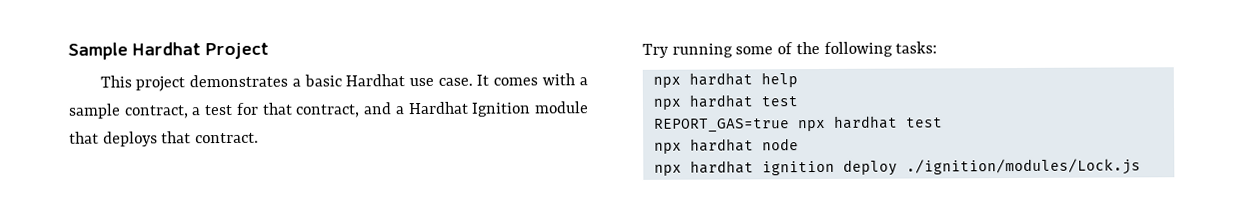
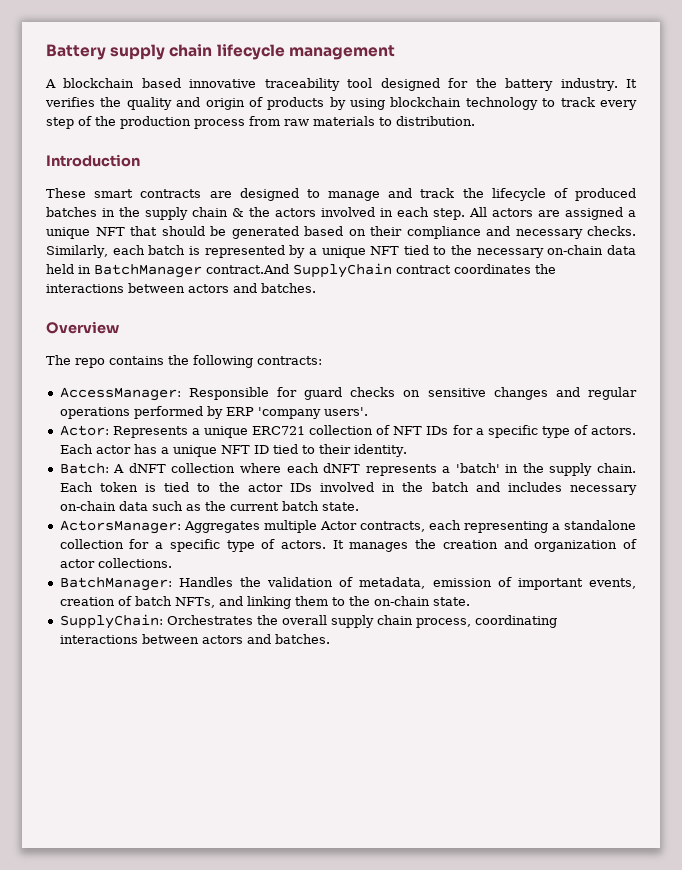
[68,42,269,60] [99,73,588,92] [68,101,589,119] [69,131,260,147] [642,41,938,58] [652,72,798,88] [652,94,798,110] [653,115,943,133] [653,138,799,154] [653,158,1141,176] Sample Hardhat Project // This project demonstrates a basic Hardhat use case. It comes with a sample contract, a test for that contract, and a Hardhat Ignition module that deploys that contract. // Try running some of the following tasks: // npx hardhat help // npx hardhat test // REPORT_GAS=true npx hardhat test // npx hardhat node // npx hardhat ignition deploy ./ignition/modules/Lock.js -> [46,44,395,60] [45,78,638,91] [45,97,637,110] [46,116,475,129] [46,154,140,167] [46,188,637,201] [46,207,636,220] [46,226,636,239] [46,245,636,258] [46,263,556,278] [46,283,316,293] [46,321,119,334] [46,355,322,368] [59,387,638,401] [59,406,368,419] [59,425,636,438] [59,444,407,457] [59,463,637,476] [59,482,637,495] [59,501,359,511] [59,520,636,534] [59,539,637,552] [59,558,172,568] [59,577,637,591] [59,596,470,609] [59,614,557,629] [59,634,330,644] Battery supply chain lifecycle management // A blockchain based innovative traceability tool designed for the battery industry. It verifies the quality and origin of products by using blockchain technology to track every step of the production process from raw materials to distribution. // Introduction // These smart contracts are designed to manage and track the lifecycle of produced batches in the supply chain & the actors involved in each step. All actors are assigned a unique NFT that should be generated based on their compliance and necessary checks. Similarly, each batch is represented by a unique NFT tied to the necessary on-chain data held in BatchManager contract.And SupplyChain contract coordinates the interactions between actors and batches. // Overview // The repo contains the following contracts: // AccessManager: Responsible for guard checks on sensitive changes and regular operations performed by ERP 'company users'. // Actor: Represents a unique ERC721 collection of NFT IDs for a specific type of actors. Each actor has a unique NFT ID tied to their identity. // Batch: A dNFT collection where each dNFT represents a 'batch' in the supply chain. Each token is tied to the actor IDs involved in the batch and includes necessary on-chain data such as the current batch state. // ActorsManager: Aggregates multiple Actor contracts, each representing a standalone collection for a specific type of actors. It manages the creation and organization of actor collections. // BatchManager: Handles the validation of metadata, emission of important events, creation of batch NFTs, and linking them to the on-chain state. // SupplyChain: Orchestrates the overall supply chain process, coordinating interactions between actors and batches.

